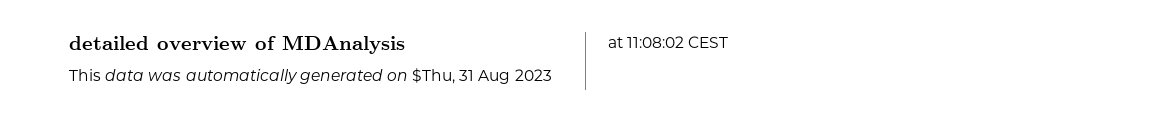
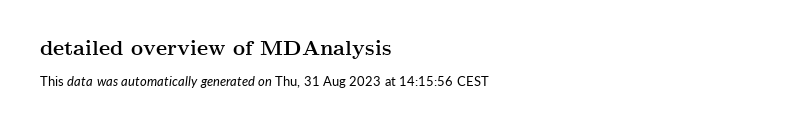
[412,68,456,84] $Thu, -> [275,76,301,88] Thu,
[627,36,685,48] 11:08:02 -> [399,76,454,86] 14:15:56

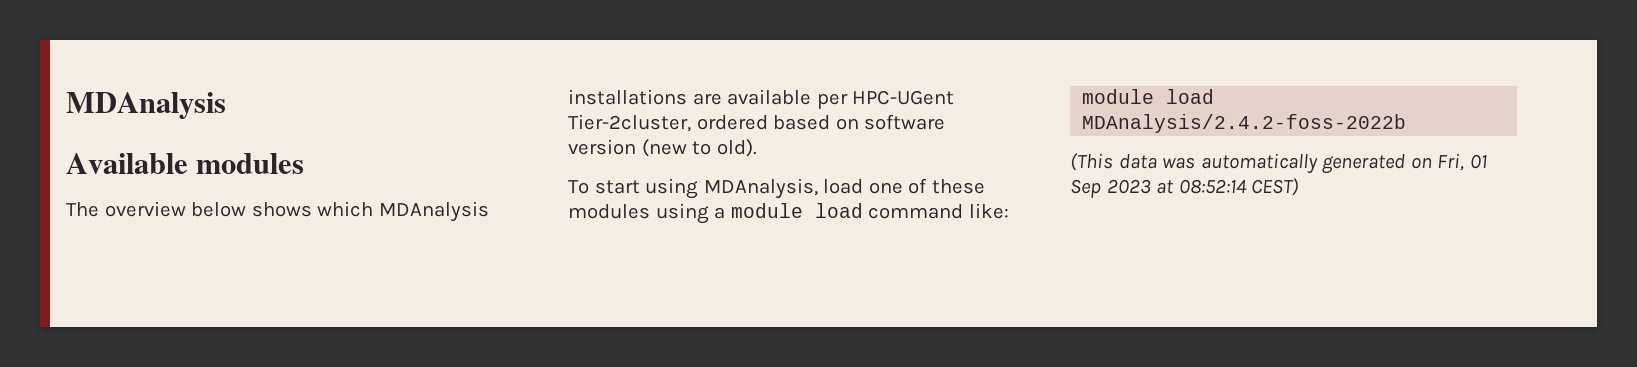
[40,40,392,59] [40,76,64,86] detailed overview of MDAnalysis // This -> [66,92,226,119] [66,153,305,174] [66,201,489,222] [568,89,955,109] [568,114,946,132] [568,139,757,157] [568,178,985,199] [568,203,1009,224] [1082,89,1215,104] [1082,114,1407,133] [1070,153,1113,171] MDAnalysis // Available modules // The overview below shows which MDAnalysis installations are available per HPC-UGent Tier-2cluster, ordered based on software version (new to old). // To start using MDAnalysis, load one of these modules using a module load command like: // module load MDAnalysis/2.4.2-foss-2022b // (This
[275,76,489,88] Thu, 31 Aug 2023 at 14:15:56 CEST -> [1437,153,1487,171] [1070,178,1300,198] Fri, 01 Sep 2023 at 08:52:14 CEST)

